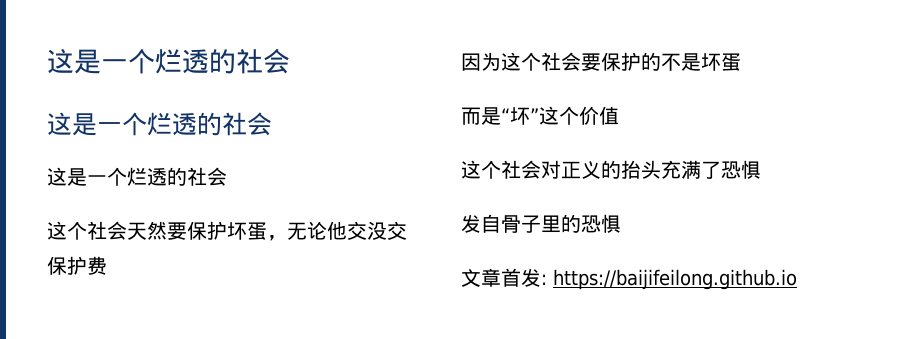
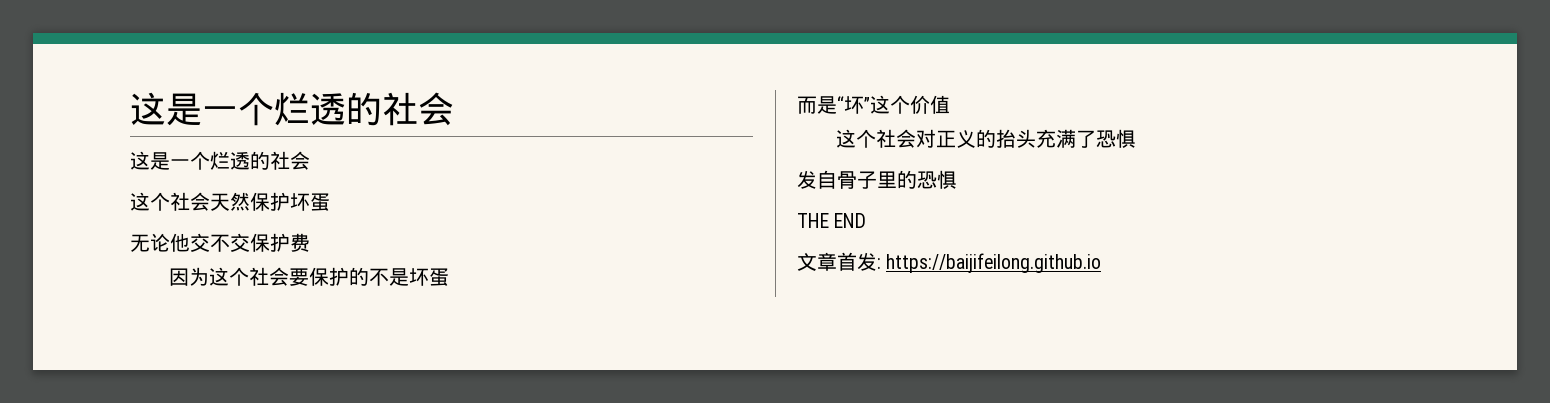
[47,48,290,74] [47,112,272,136] [47,167,227,186] 这是一个烂透的社会 // 这是一个烂透的社会 // 这是一个烂透的社会 -> [130,92,454,126] [130,151,310,170] 这是一个烂透的社会 // 这是一个烂透的社会
[167,222,187,240] 要 -> (250, 201) none
[267,235,287,241] ， -> (330, 202) //
[367,221,387,240] 没 -> [210,234,230,252] 不
(621, 223) none -> [797,213,867,228] // THE END

